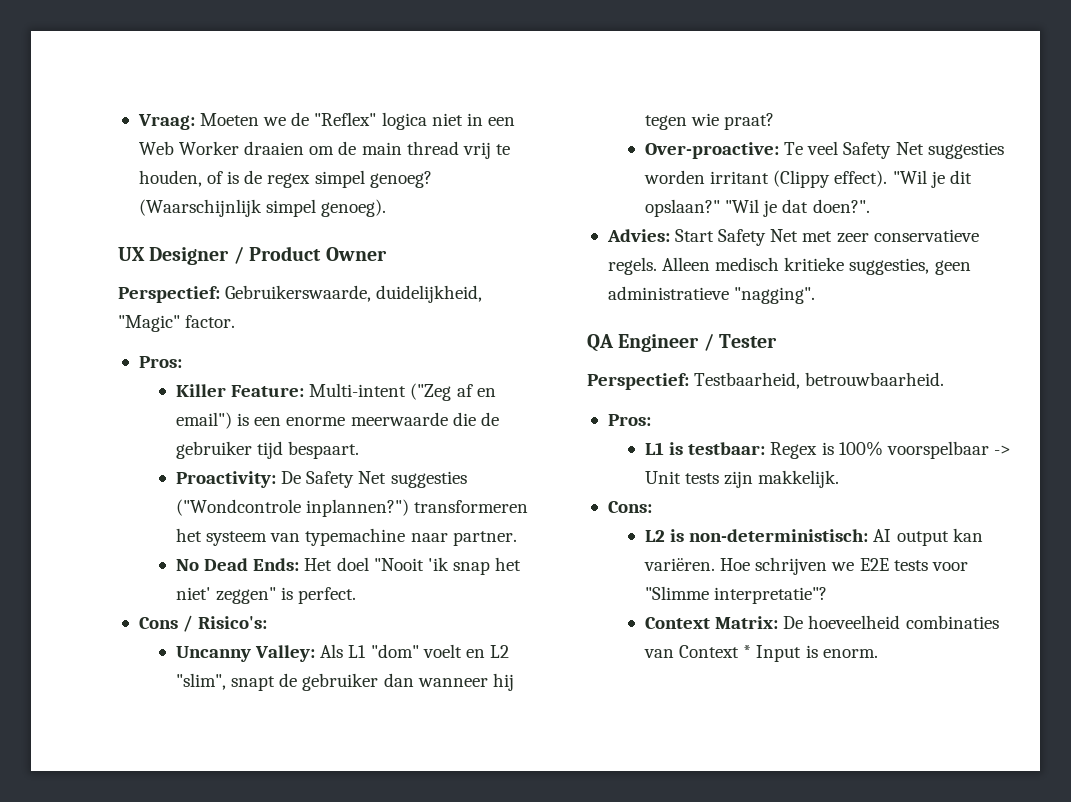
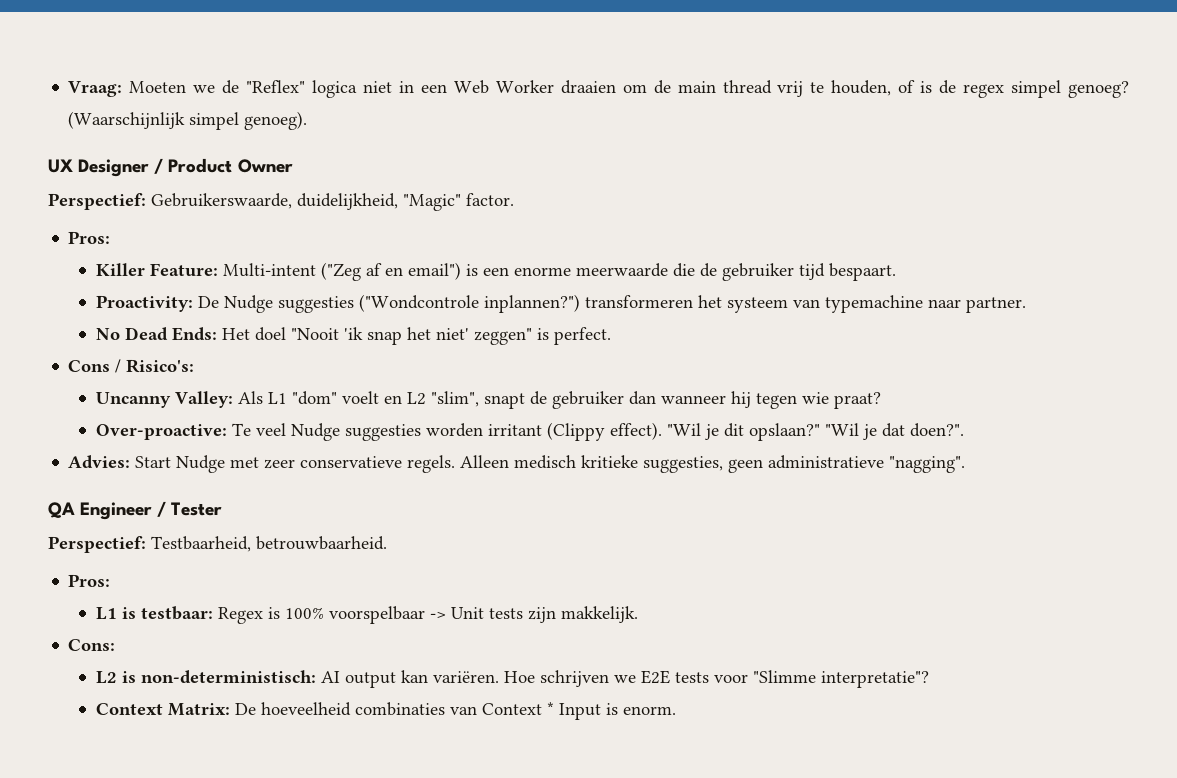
[306,471,387,488] Safety Net -> [223,295,273,313] Nudge
[843,142,924,159] Safety Net -> [290,423,340,441] Nudge
[718,229,799,246] Safety Net -> [176,455,226,473] Nudge

